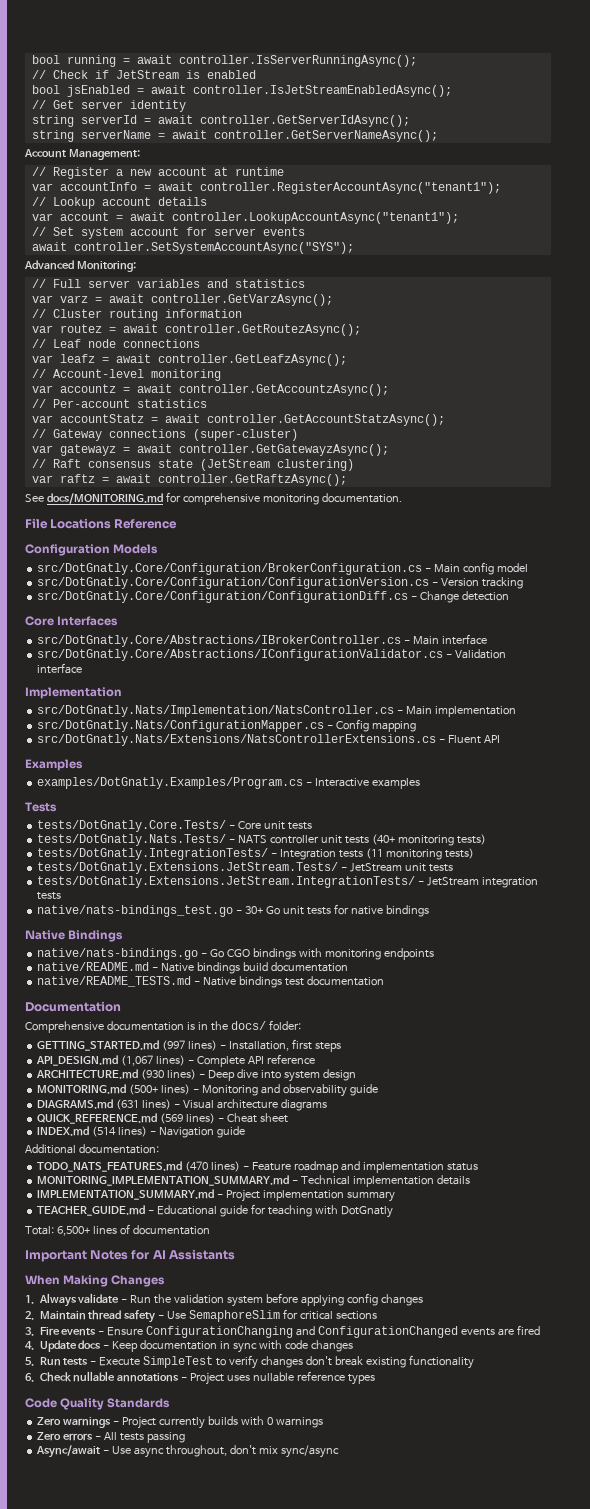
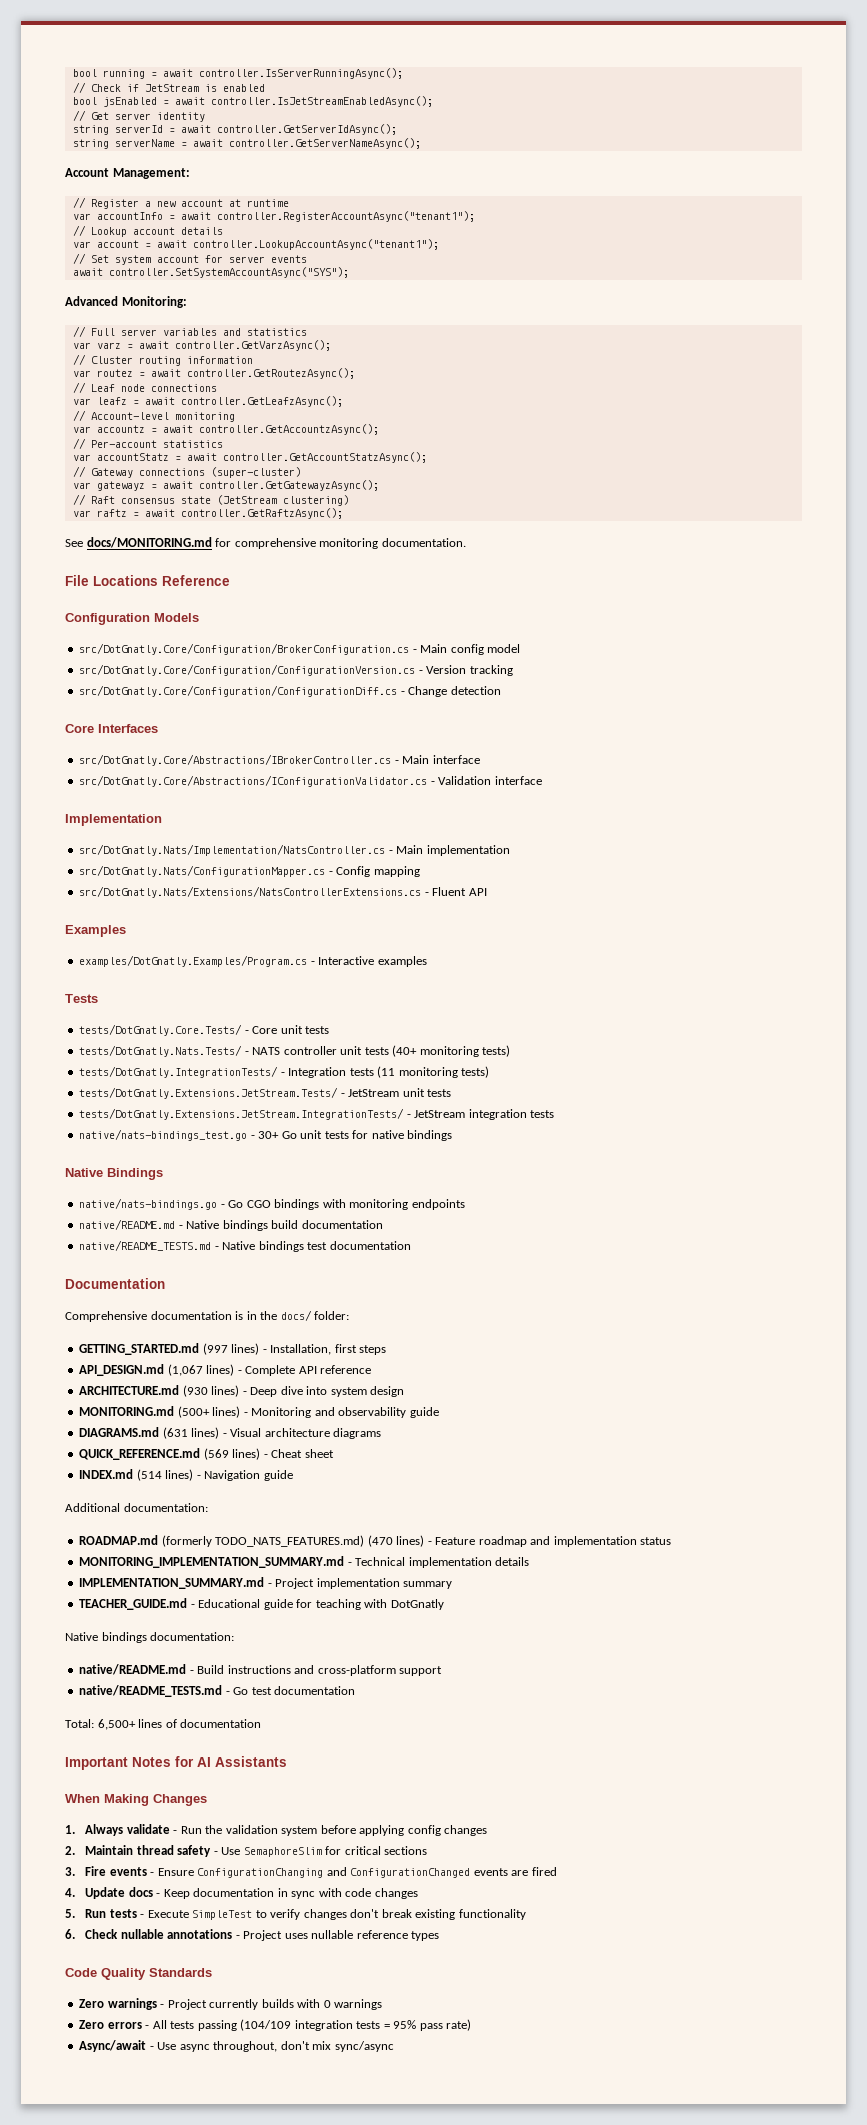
[37,1161,183,1172] TODO_NATS_FEATURES.md -> [79,1535,365,1547] ROADMAP.md (formerly TODO_NATS_FEATURES.md)
(393, 1212) none -> [65,1632,235,1643] [79,1664,443,1676] [79,1685,356,1697] // Native bindings documentation: // native/README.md - Build instructions and cross-platform support // native/README_TESTS.md - Go test documentation
(185, 1437) none -> [240,2019,472,2031] (104/109 integration tests = 95% pass rate)

